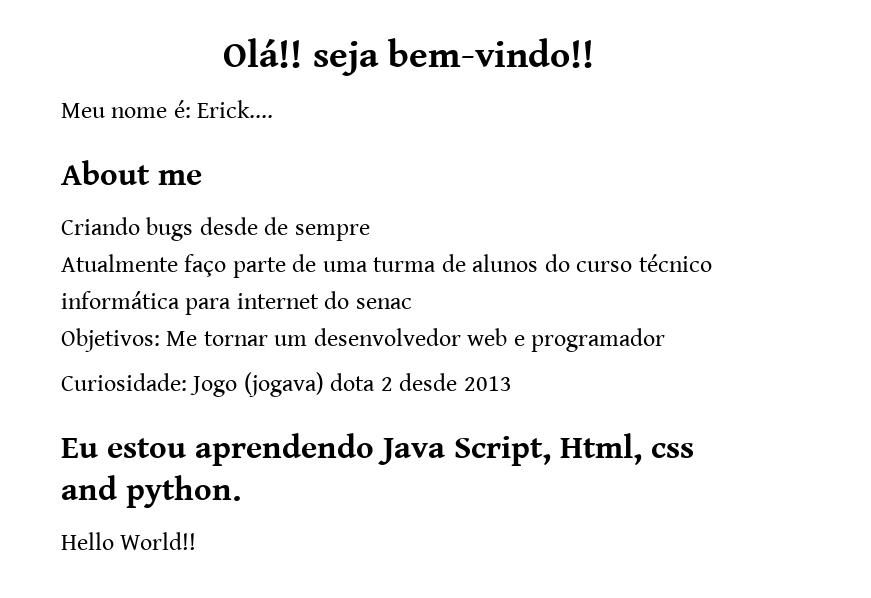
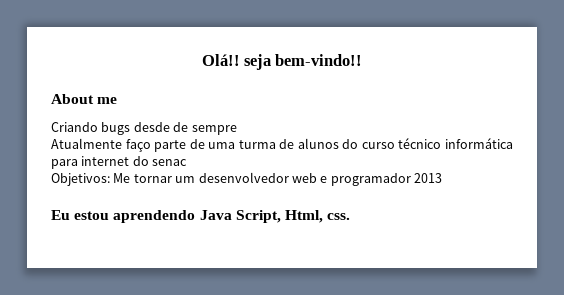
[61,100,274,118] // Meu nome é: Erick.... -> (363, 60) none
[61,372,458,397] // Curiosidade: Jogo (jogava) dota 2 desde -> (411, 179) none
[651,443,694,458] [61,475,241,508] [61,532,197,550] css and python. // Hello World!! -> [327,213,351,220] css.

